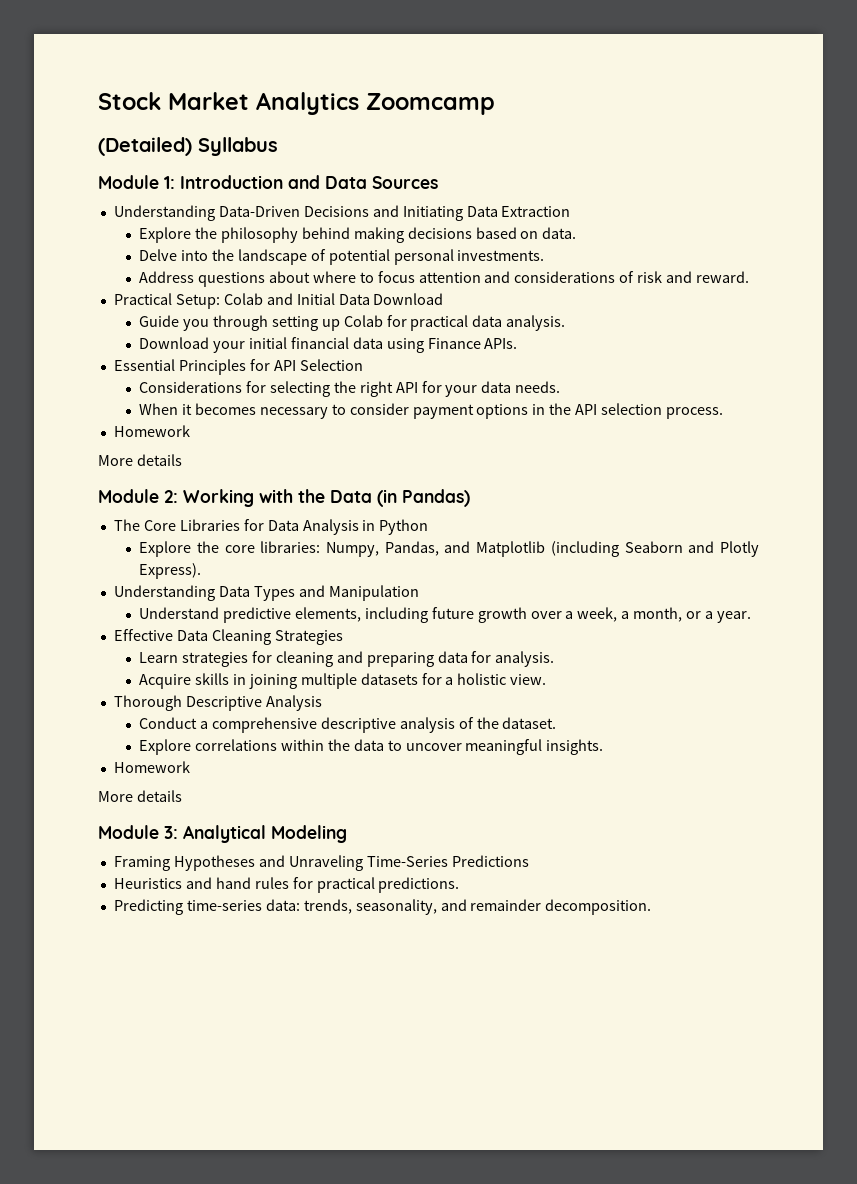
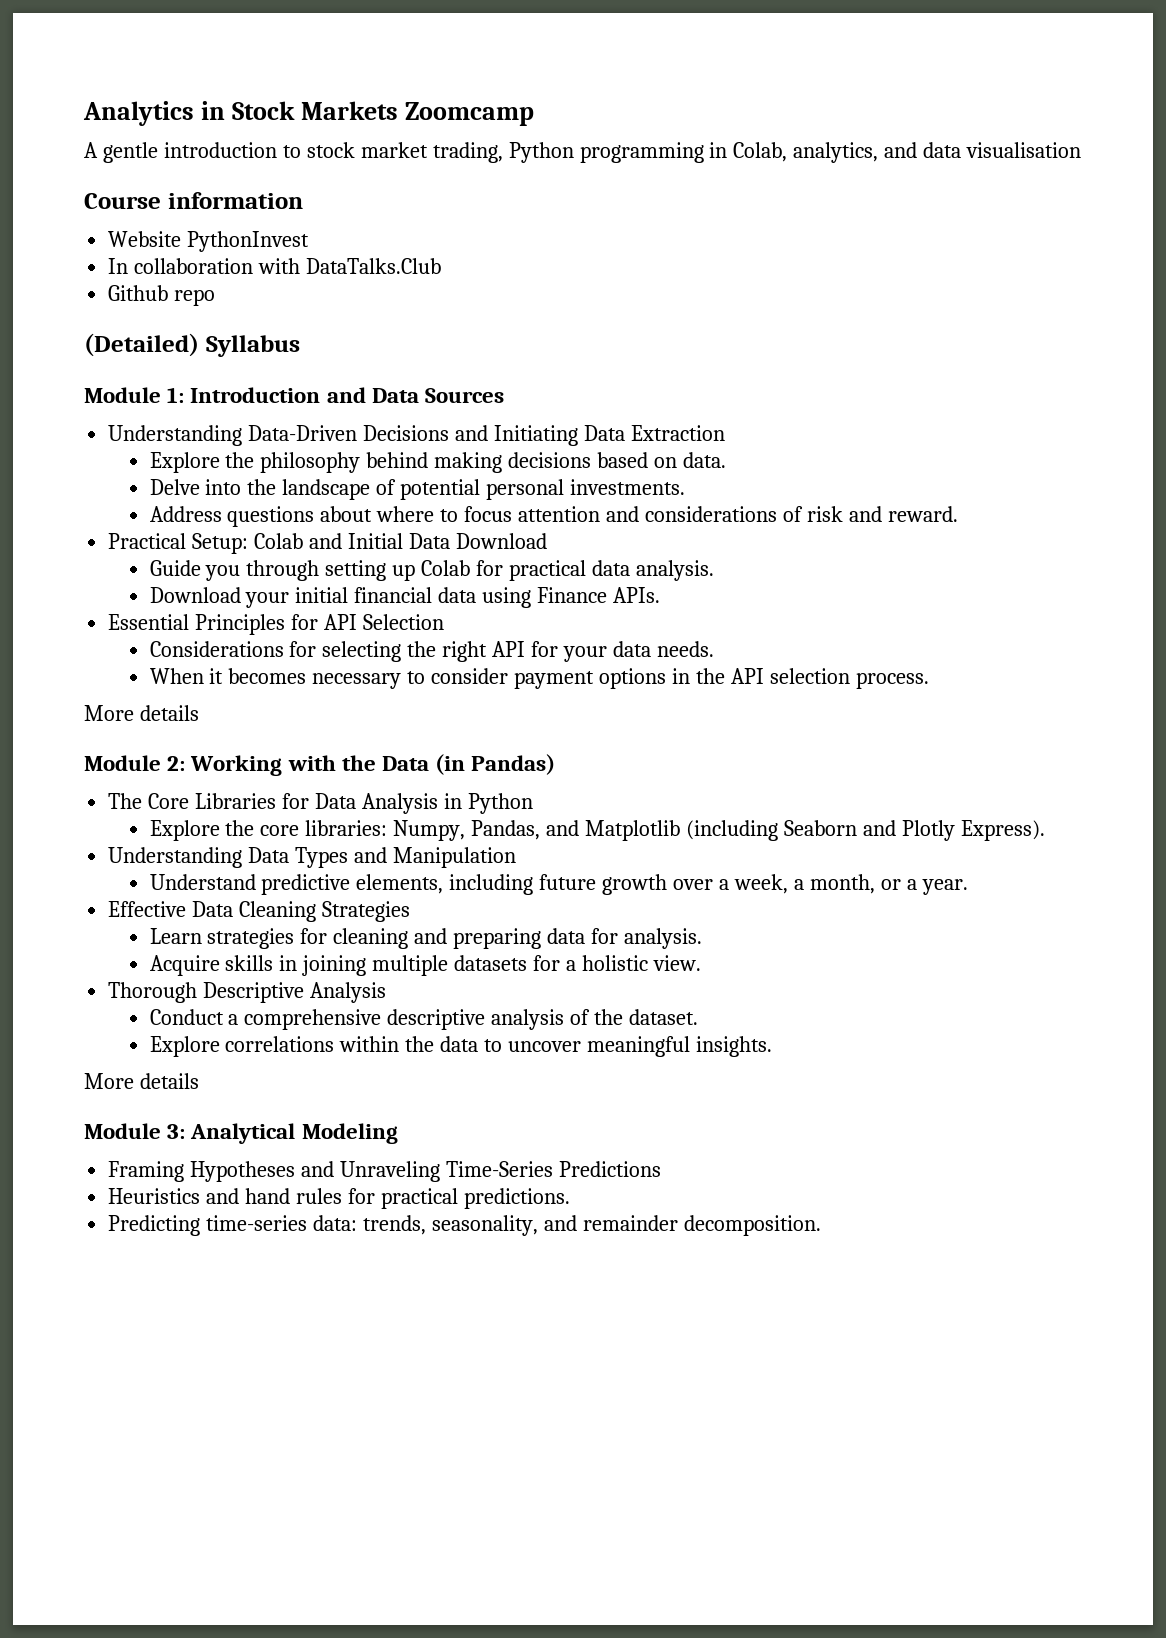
[98,92,495,115] Stock Market Analytics Zoomcamp -> [83,101,534,126] [84,142,1082,163] [84,192,303,209] [108,231,310,252] [108,258,442,274] [108,285,216,306] Analytics in Stock Markets Zoomcamp // A gentle introduction to stock market trading, Python programming in Colab, analytics, and data visualisation // Course information // Website PythonInvest // In collaboration with DataTalks.Club // Github repo
[113,425,190,437] // Homework -> (929, 680) none
[113,761,190,773] // Homework -> (773, 1046) none

